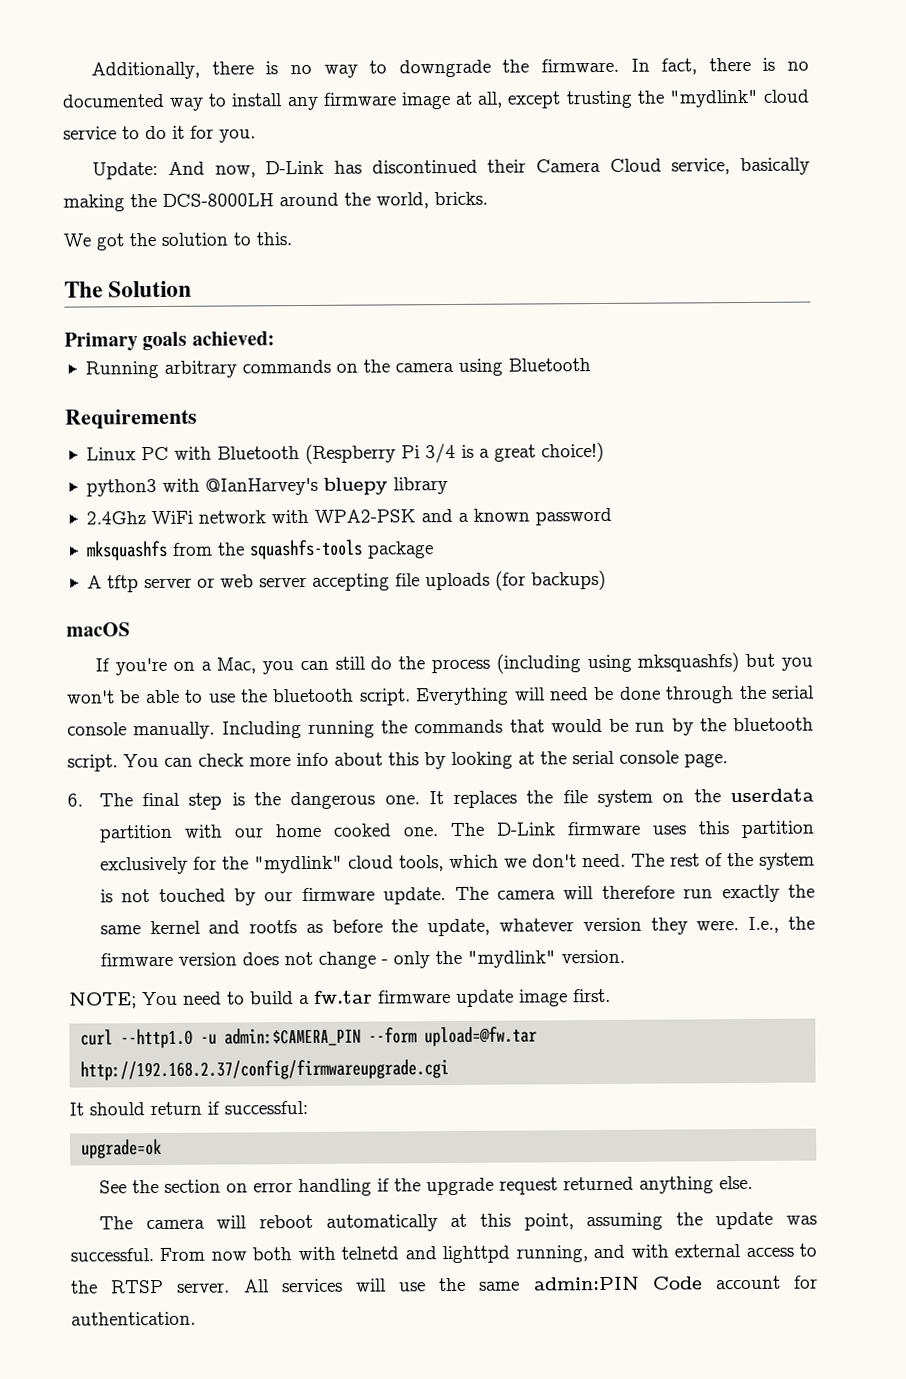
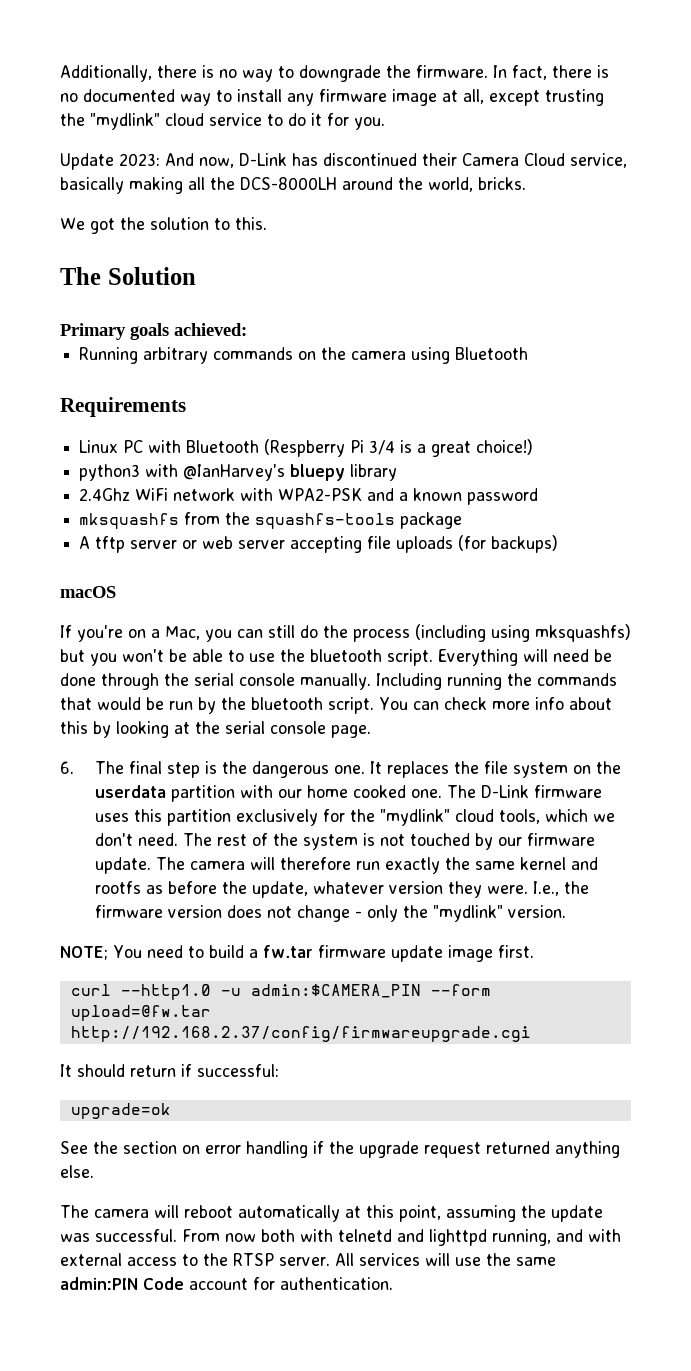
[92,161,159,180] Update: -> [60,153,160,170] Update 2023:
(125, 203) none -> [188,177,205,190] all

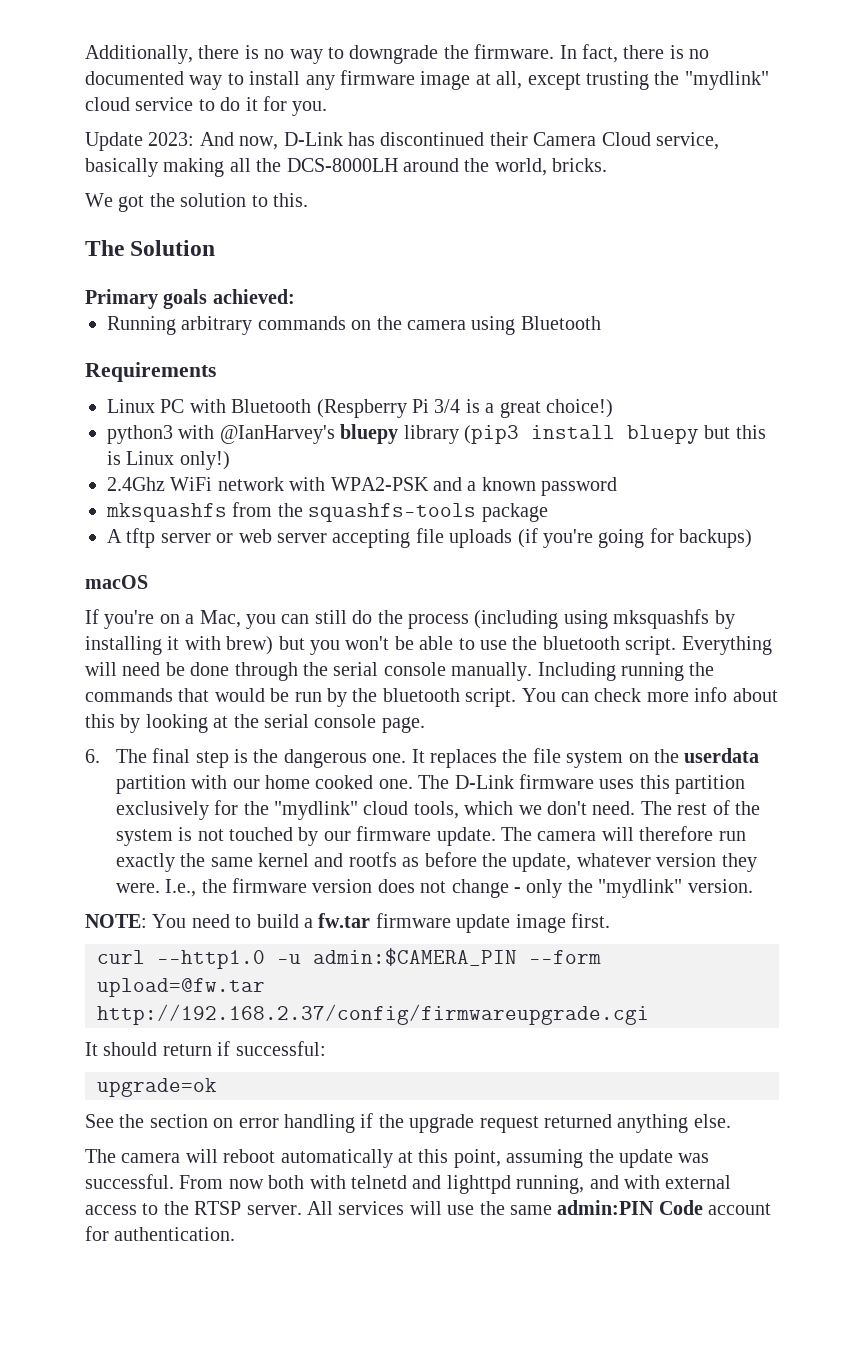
(398, 472) none -> [464,425,766,444] [107,451,230,470] (pip3 install bluepy but this is Linux only!)
[458,535,487,551] (for -> [517,528,674,548] (if you're going for
[535,624,631,642] mksquashfs) -> [613,609,735,629] [85,636,274,655] mksquashfs by installing it with brew)
[60,946,108,960] NOTE; -> [85,914,147,928] NOTE:

